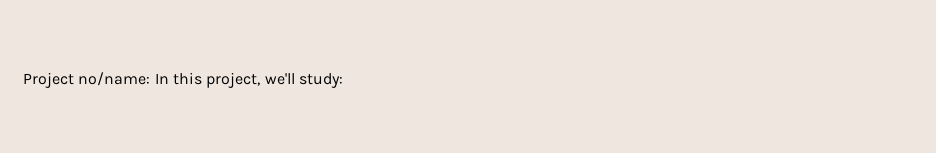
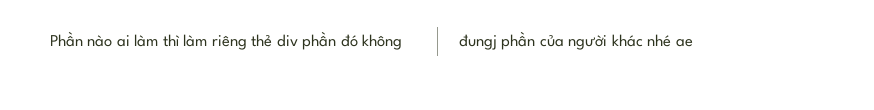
[23,72,343,88] Project no/name: In this project, we'll study: -> [50,31,693,50] Phần nào ai làm thì làm riêng thẻ div phần đó không đungj phần của người khác nhé ae

